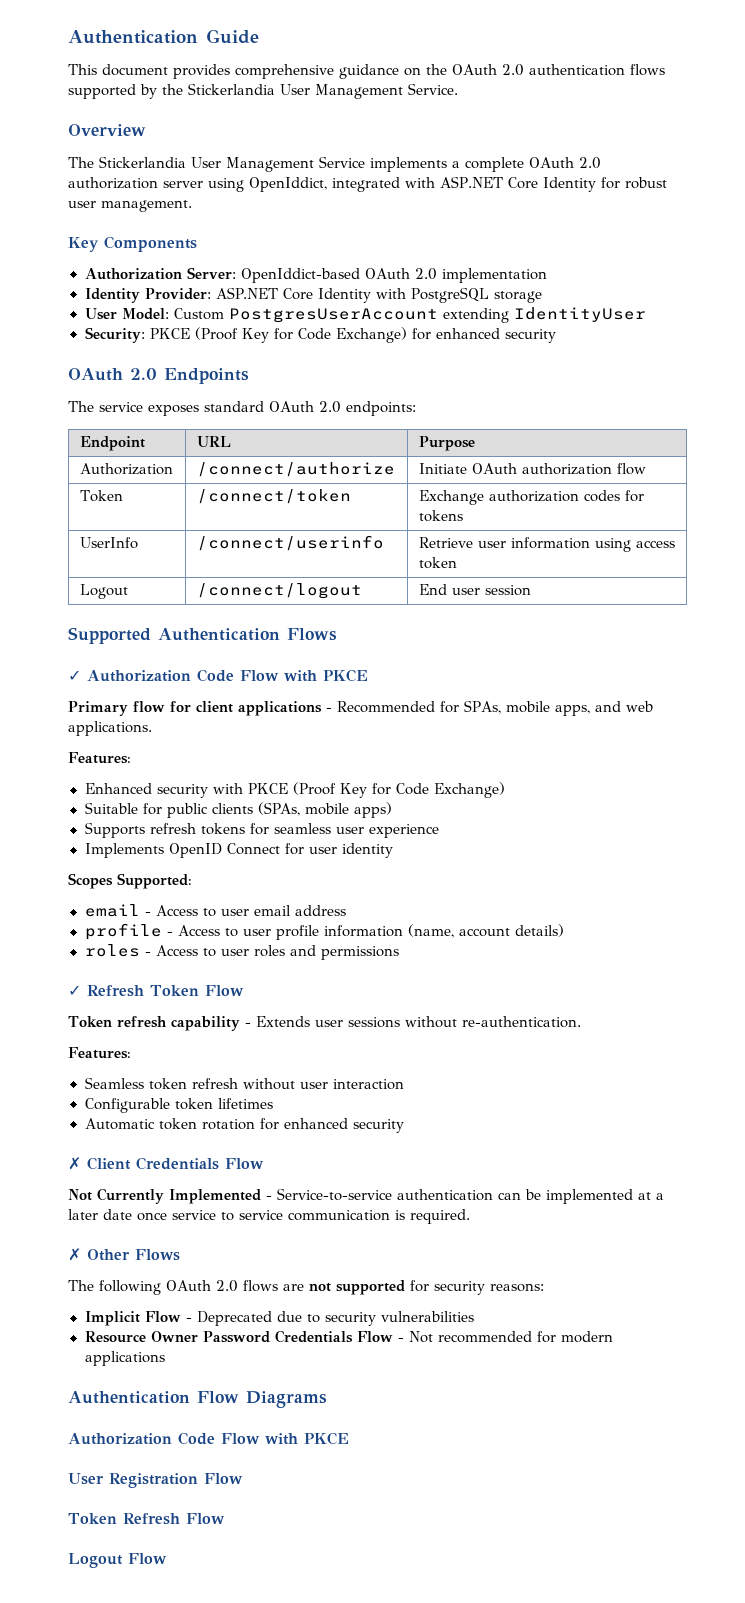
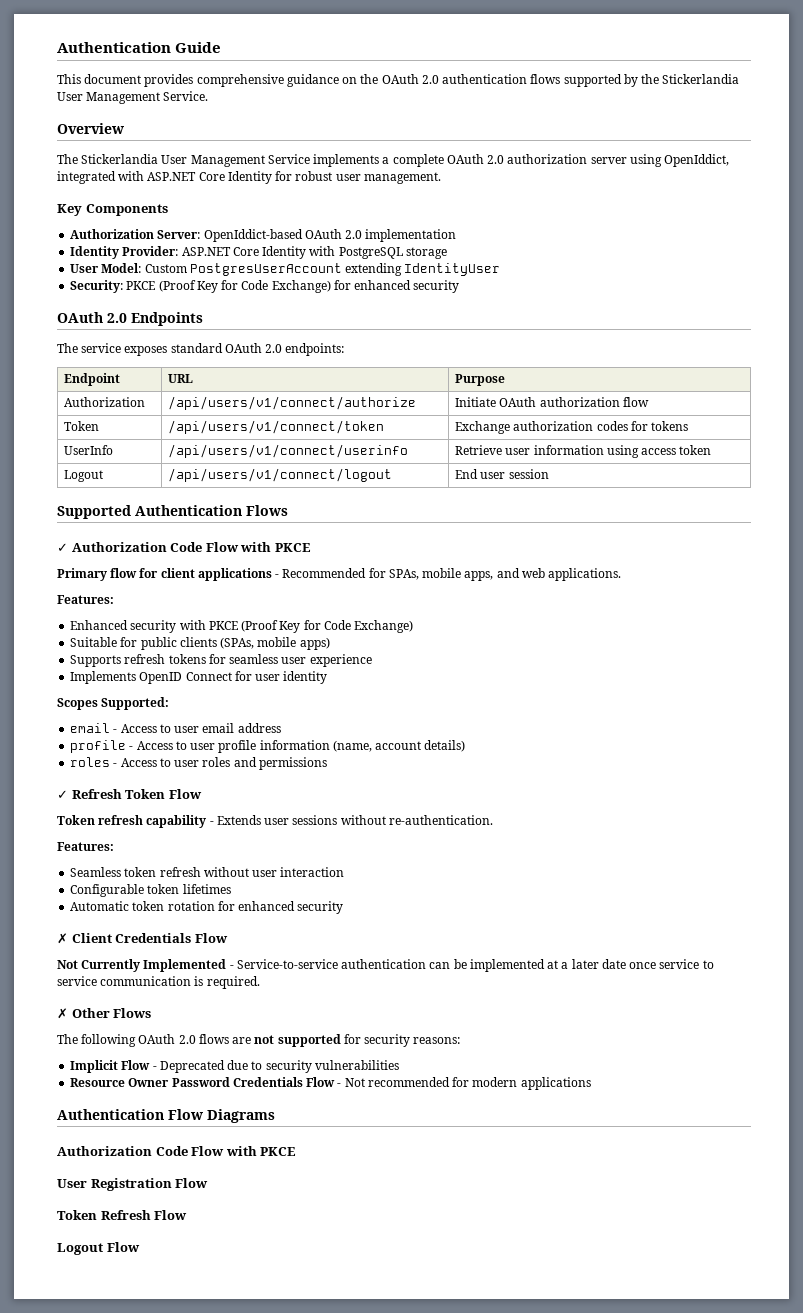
[196,462,395,477] /connect/authorize -> [168,396,417,410] /api/users/v1/connect/authorize
[196,489,351,504] /connect/token -> [168,420,385,434] /api/users/v1/connect/token
[196,535,384,551] /connect/userinfo -> [168,444,409,458] /api/users/v1/connect/userinfo
[196,583,362,599] /connect/logout -> [168,468,393,482] /api/users/v1/connect/logout

